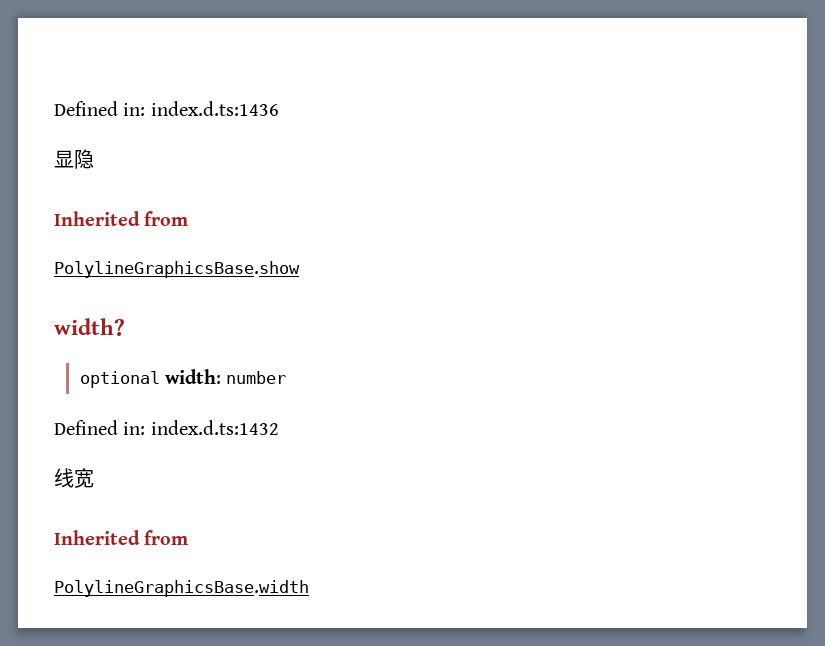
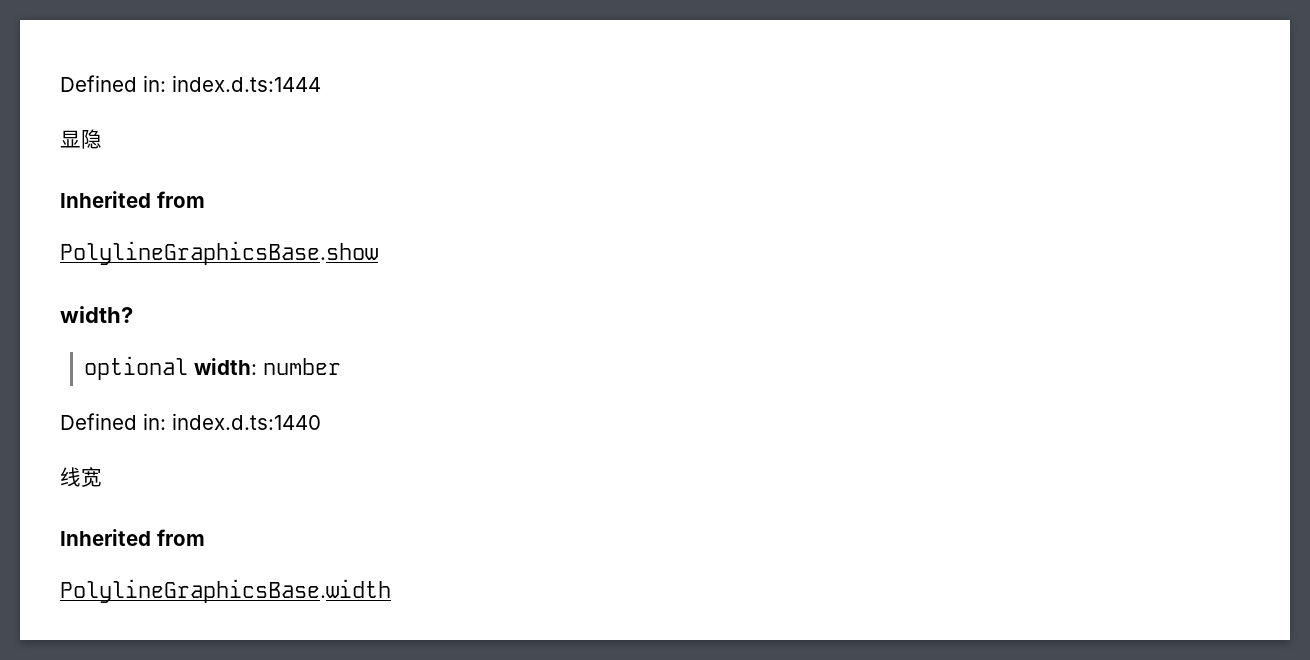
[54,101,279,116] Defined in: index.d.ts:1436 -> [60,75,321,92] Defined in: index.d.ts:1444
[150,420,279,435] index.d.ts:1432 -> [172,413,321,430] index.d.ts:1440

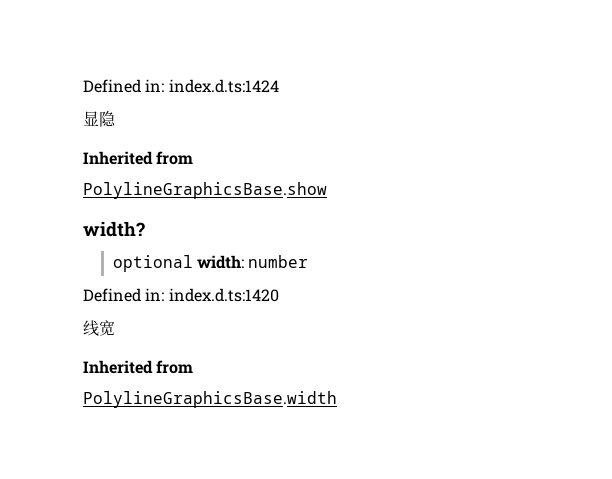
[60,75,321,92] Defined in: index.d.ts:1444 -> [83,79,279,93] Defined in: index.d.ts:1424
[172,413,321,430] index.d.ts:1440 -> [168,288,279,302] index.d.ts:1420

